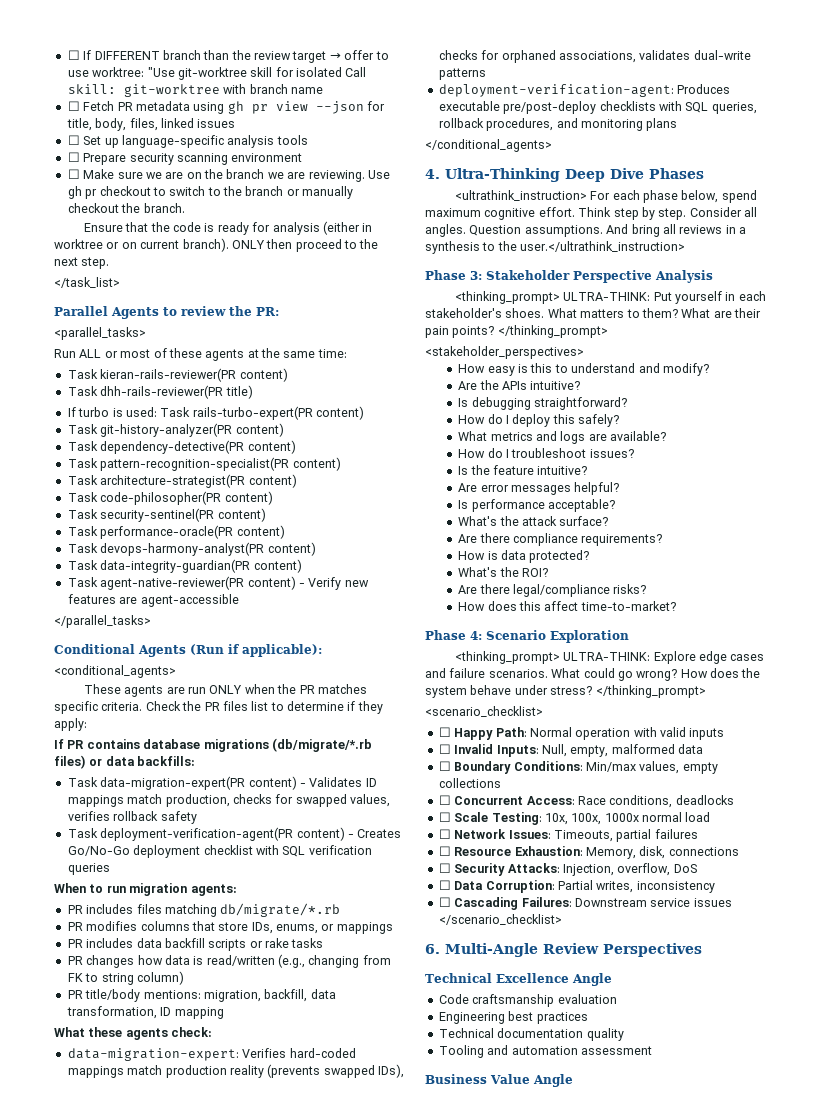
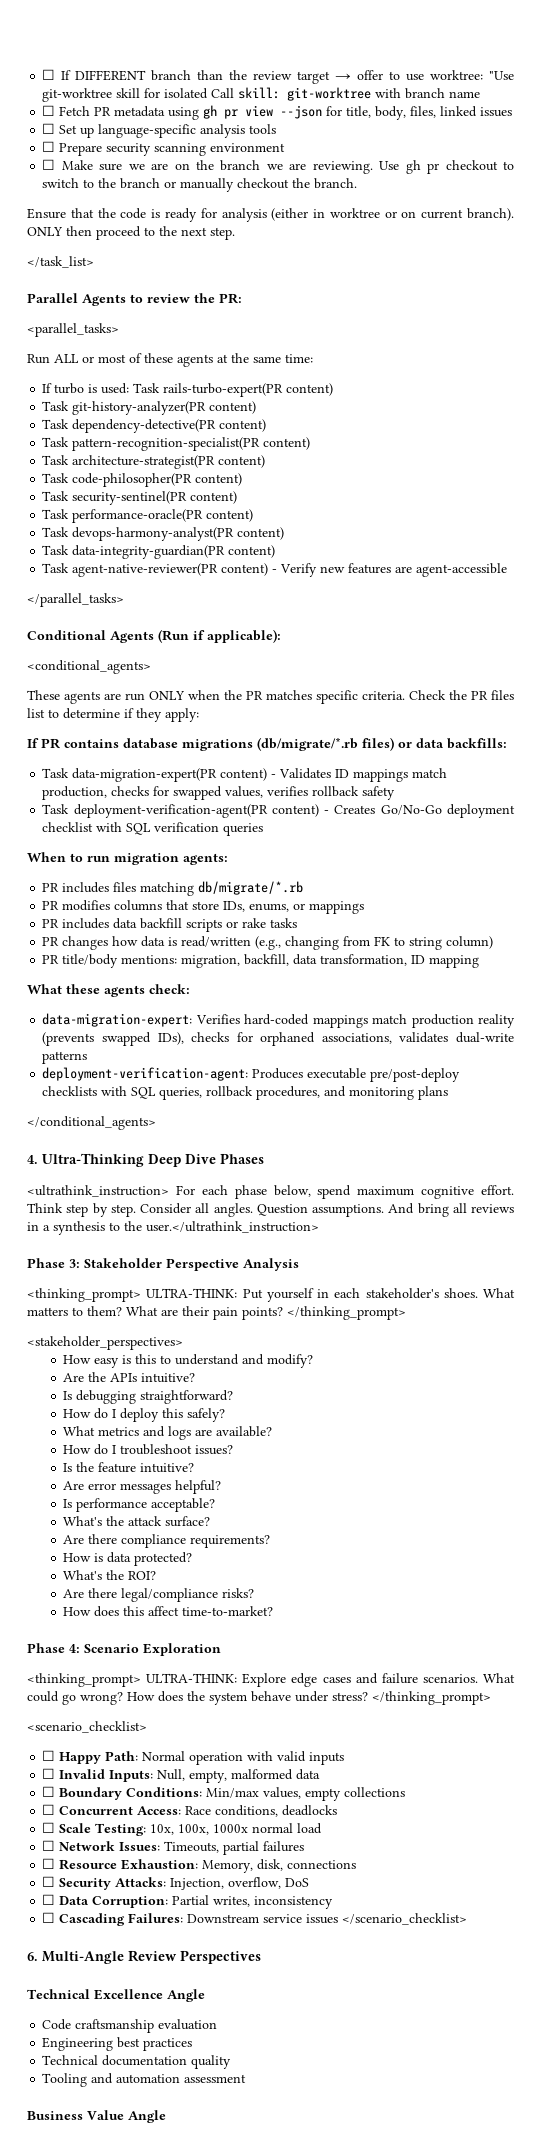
[67,368,288,382] [67,385,253,399] // Task kieran-rails-reviewer(PR content) // Task dhh-rails-reviewer(PR title) -> (313, 358) none

